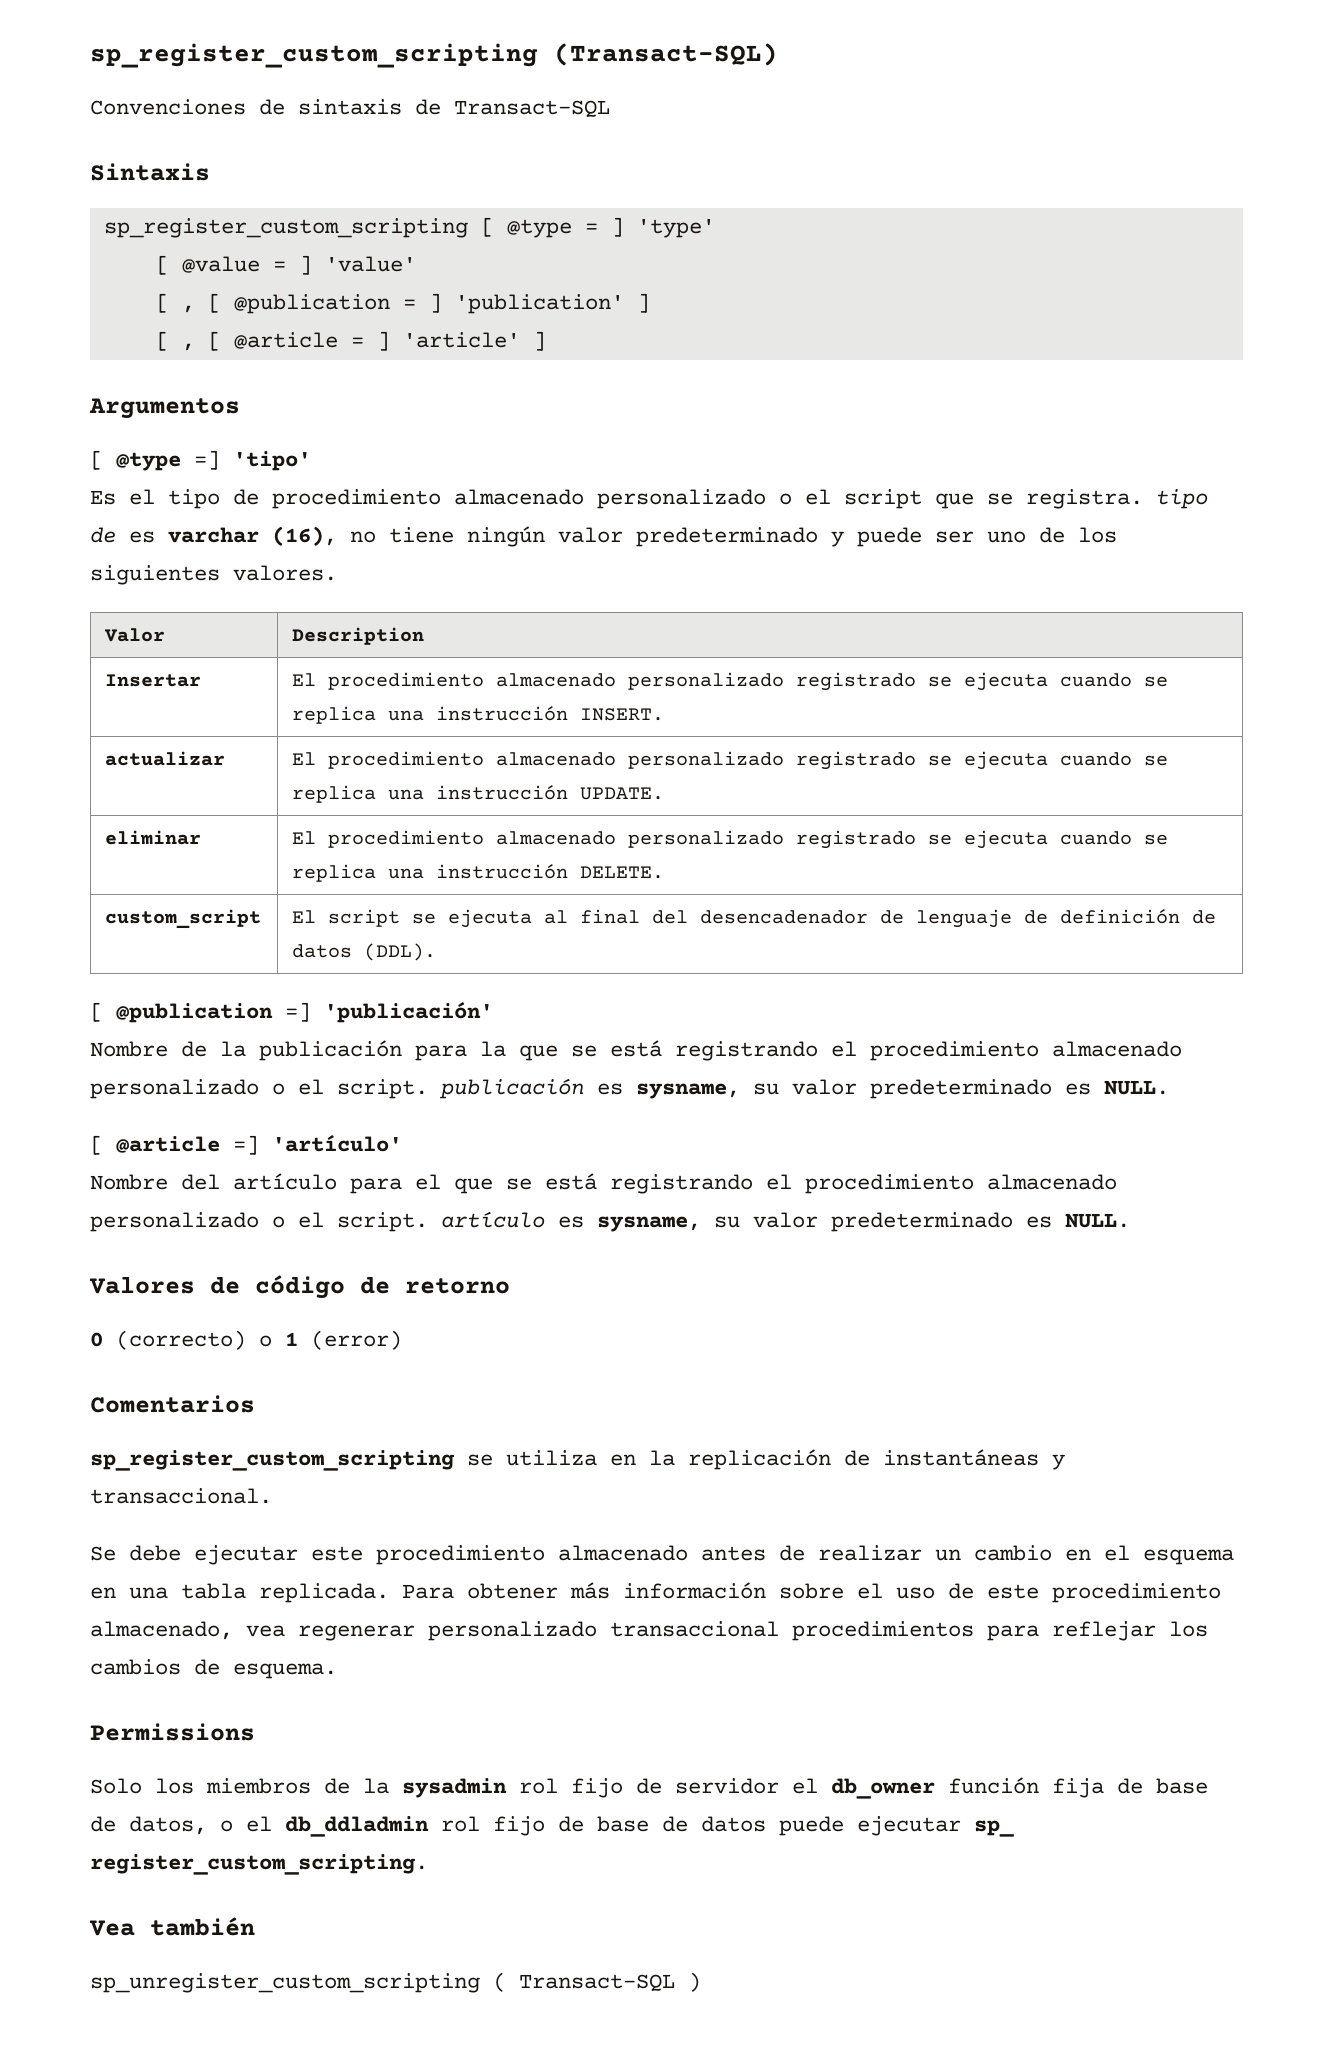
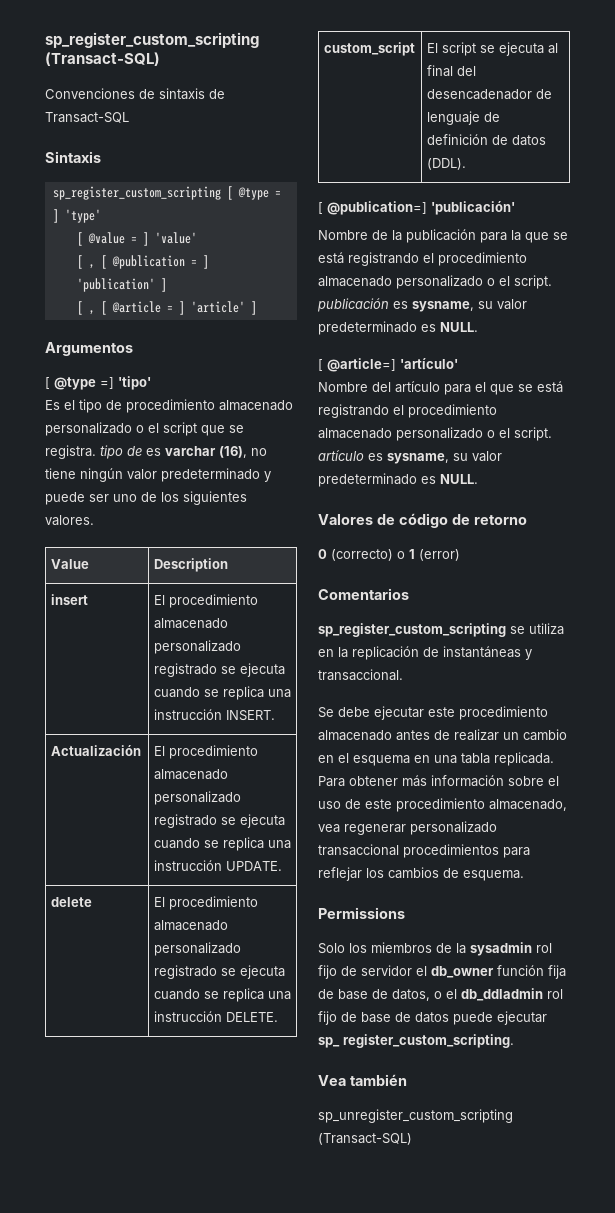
[104,628,166,642] Valor -> [50,559,89,569] Value
[105,674,202,687] Insertar -> [50,594,88,605] insert
[105,751,226,766] actualizar -> [50,745,141,756] Actualización
[105,830,202,845] eliminar -> [50,897,92,907] delete
[116,1002,311,1023] @publication =] -> [327,201,427,215] @publication=]
[116,1135,259,1155] @article =] -> [327,358,396,372] @article=]
[493,1972,701,1992] ( Transact-SQL ) -> [318,1133,412,1145] (Transact-SQL)

